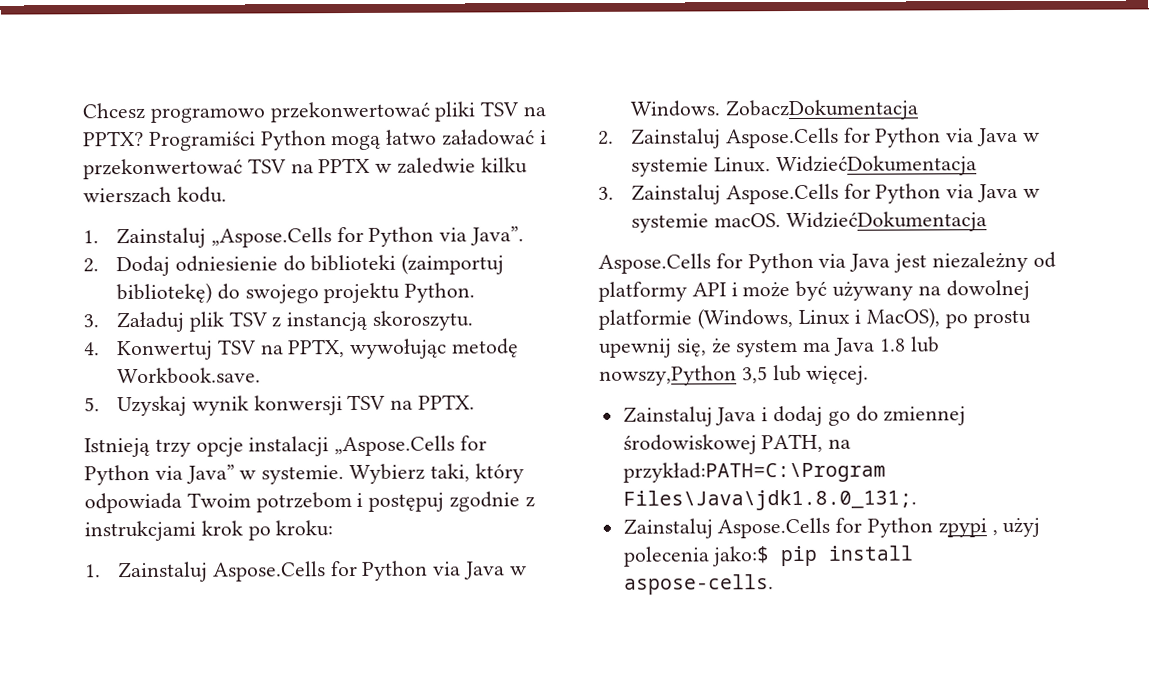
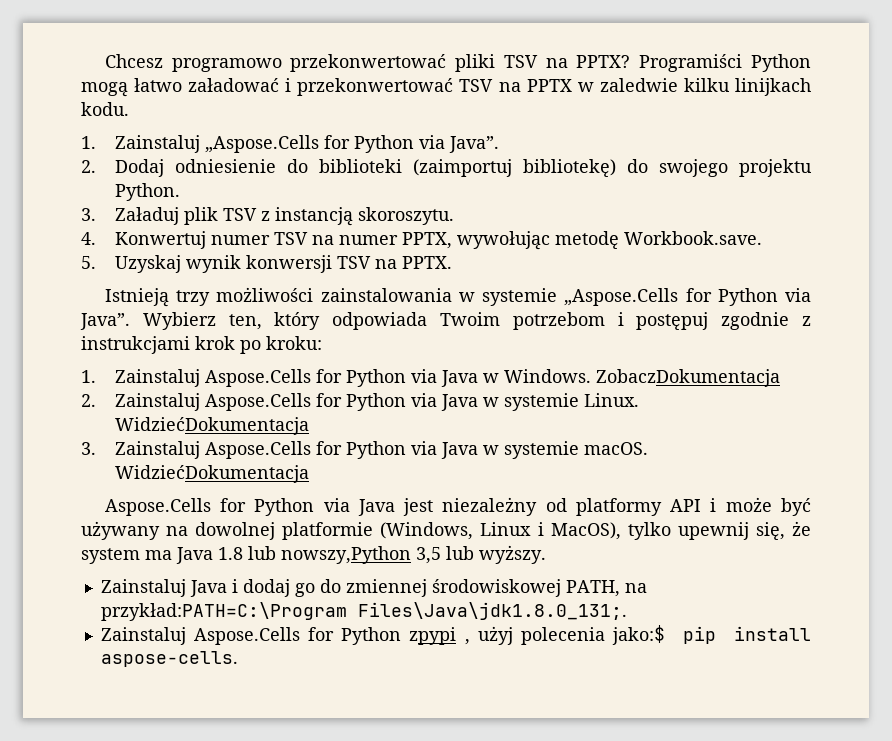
[83,186,172,204] wierszach -> [735,78,811,96] linijkach
[216,339,284,355] TSV na -> [211,232,399,245] numer TSV na numer
[195,435,488,457] [84,463,470,486] opcje instalacji „Aspose.Cells for Python via Java” w systemie. Wybierz taki, -> [216,287,811,306] [80,312,262,330] możliwości zainstalowania w systemie „Aspose.Cells for Python via Java”. Wybierz ten,
[945,309,1031,329] po prostu -> [627,522,671,540] tylko
[806,365,870,385] więcej. -> [479,545,546,564] wyższy.

